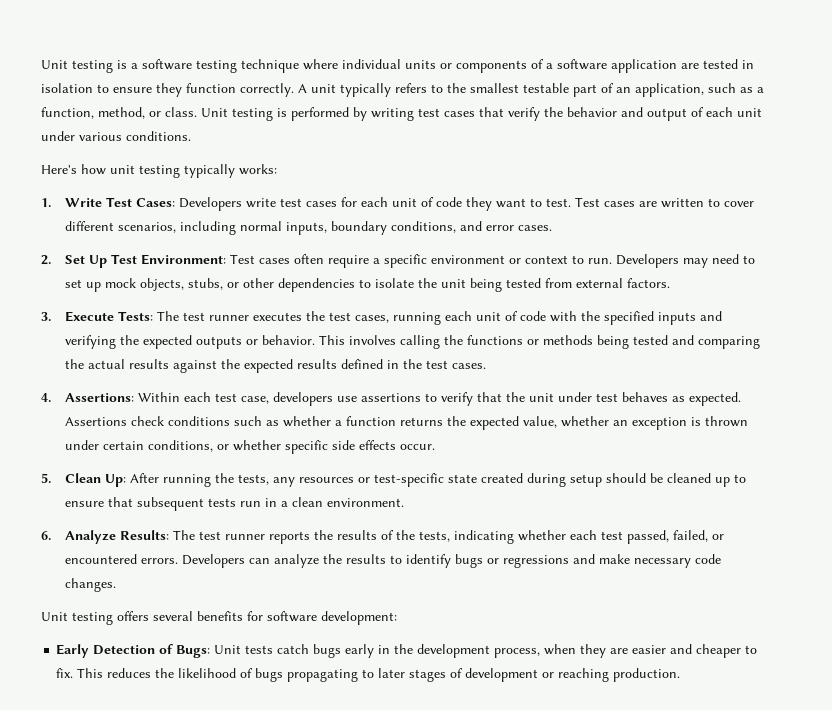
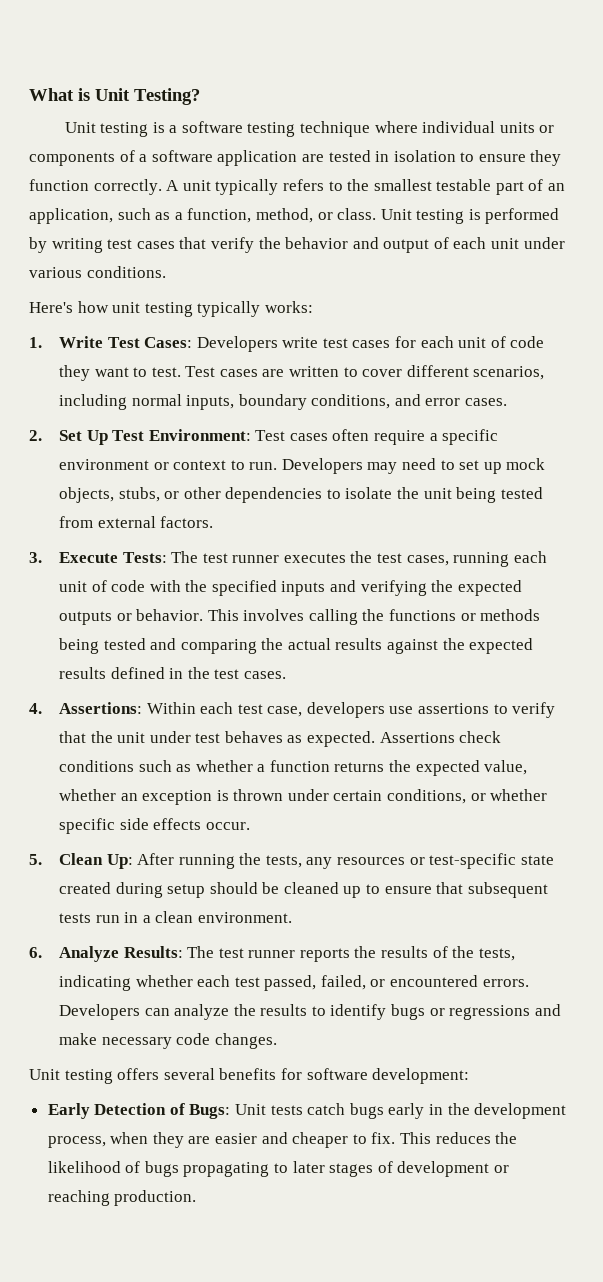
(41, 64) none -> [29,88,200,105] What is Unit Testing? //

